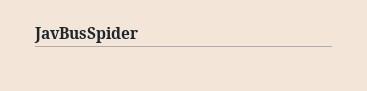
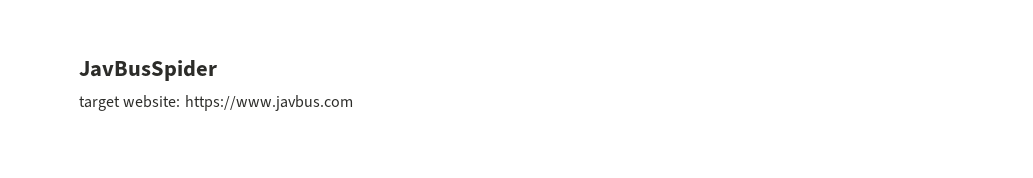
(138, 35) none -> [79,95,353,111] // target website: https://www.javbus.com

